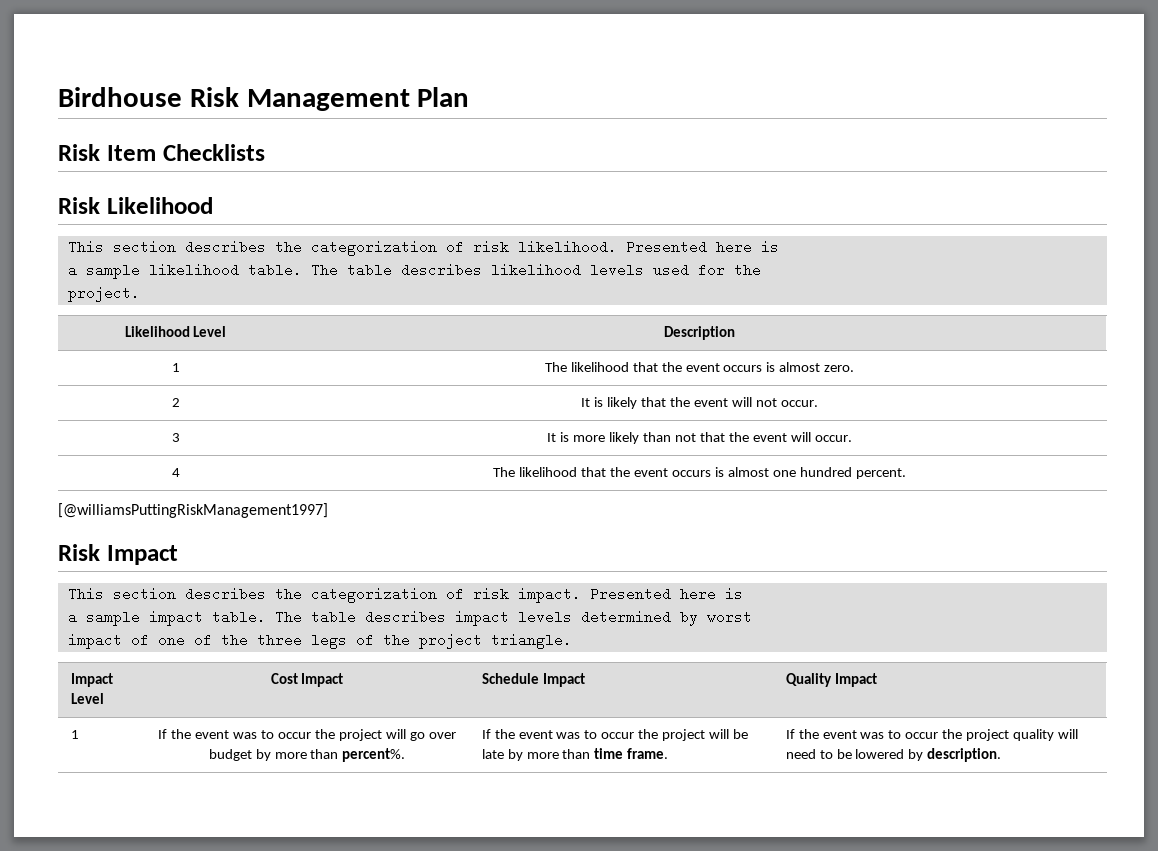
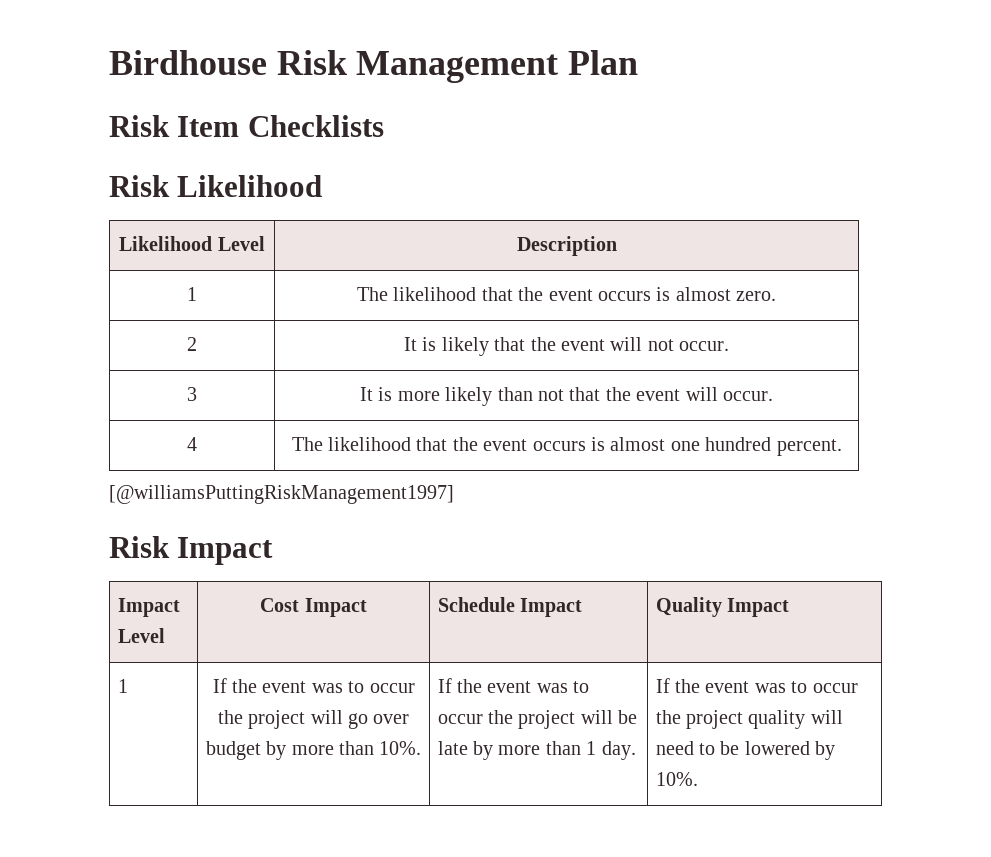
[67,240,779,256] [67,263,761,279] [67,286,140,302] // This section describes the categorization of risk likelihood. Presented here is // a sample likelihood table. The table describes likelihood levels used for the // project. -> (323, 186) none
[67,587,743,603] [67,610,752,626] [67,633,572,649] // This section describes the categorization of risk impact. Presented here is // a sample impact table. The table describes impact levels determined by worst // impact of one of the three legs of the project triangle. -> (274, 551) none
[342,748,406,762] percent%. -> [379,741,422,755] 10%.
[594,748,669,759] time frame. -> [586,741,636,760] 1 day.
[927,748,1002,762] description. -> [655,772,698,786] 10%.

